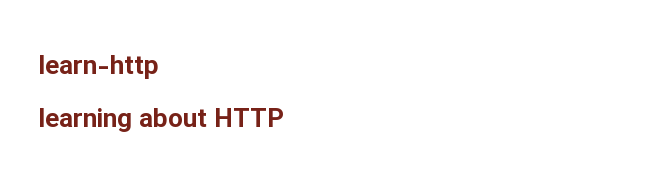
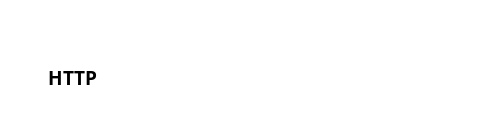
[38,55,159,79] [38,108,208,132] learn-http // learning about -> (48, 78) none

